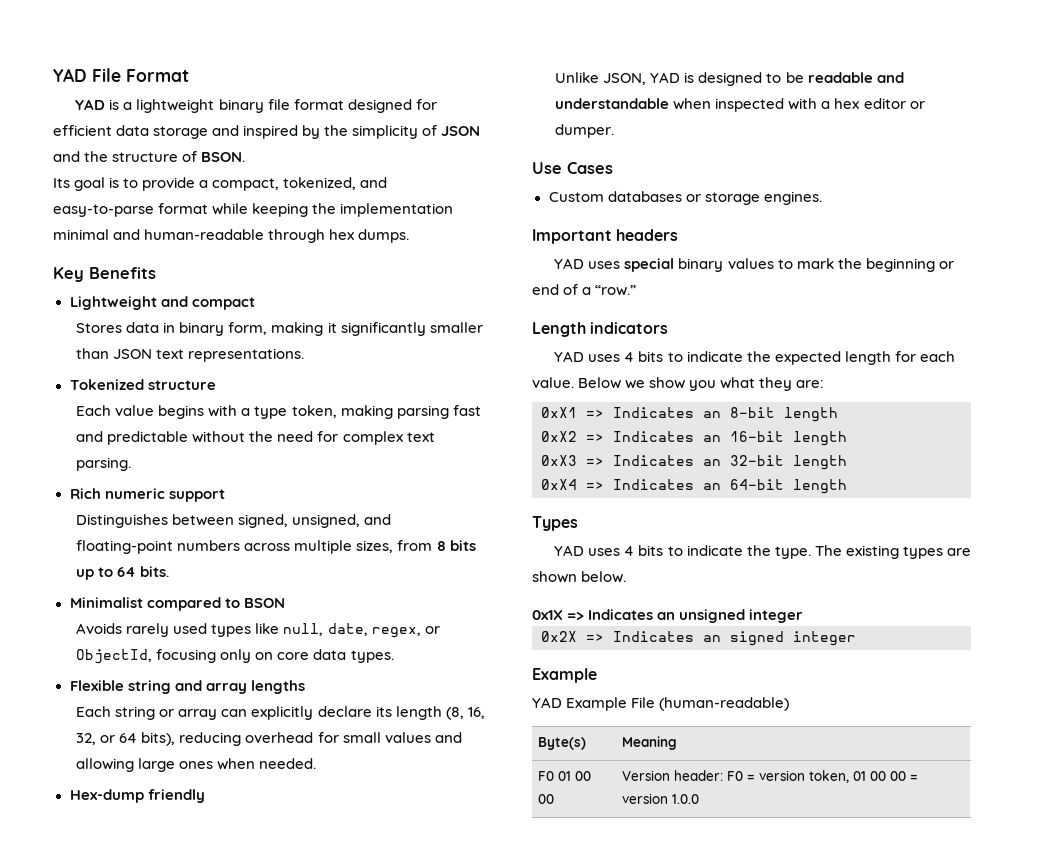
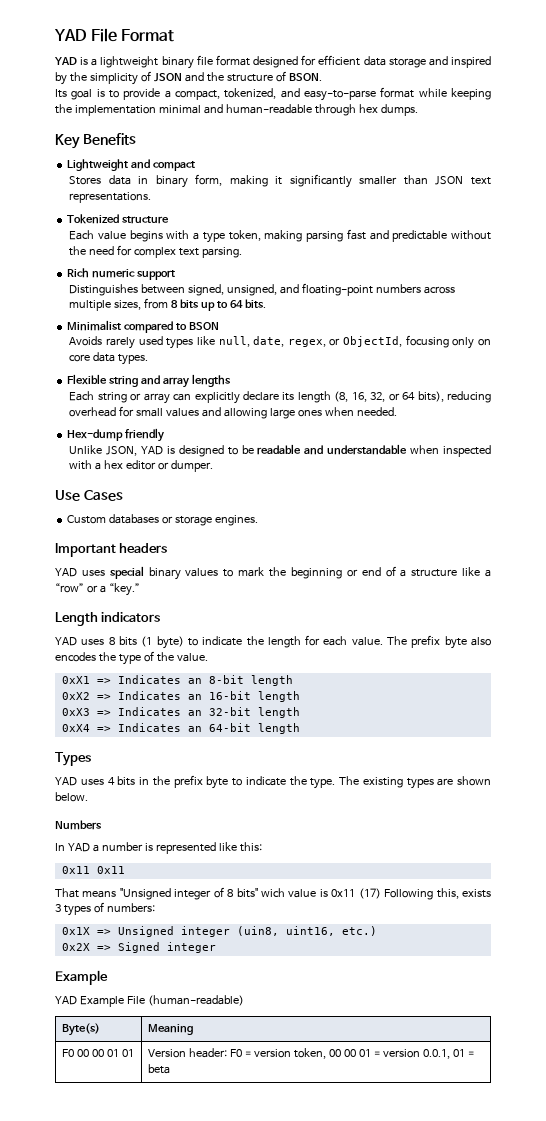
[595,285,637,296] “row.” -> [411,567,492,577] [55,583,140,596] structure like a “row” or a “key.”
[624,351,841,365] 4 bits to indicate the expected -> [108,636,264,649] 8 bits (1 byte) to indicate the
[578,377,825,391] Below we show you what they are: -> [387,635,491,649] [55,651,208,665] The prefix byte also encodes the type of the value.
(664, 550) none -> [139,775,229,789] in the prefix byte
[532,609,804,623] 0x1X => Indicates an unsigned integer -> [55,820,102,830] [55,842,262,854] [61,866,125,874] [55,887,491,900] [55,902,155,916] [61,926,377,937] Numbers // In YAD a number is represented like this: // 0x11 0x11 // That means "Unsigned integer of 8 bits" wich value is 0x11 (17) Following this, exists 3 types of numbers: // 0x1X => Unsigned integer (uin8, uint16, etc.)
[613,631,784,646] Indicates an signed -> [117,942,160,953] Signed
[558,771,592,781] [538,794,555,804] 01 00 00 -> [76,1049,134,1057] 00 00 01 01
[853,771,919,781] [622,793,700,804] 01 00 00 = version 1.0.0 -> [328,1049,474,1059] [147,1064,170,1074] 00 00 01 = version 0.0.1, 01 = beta

